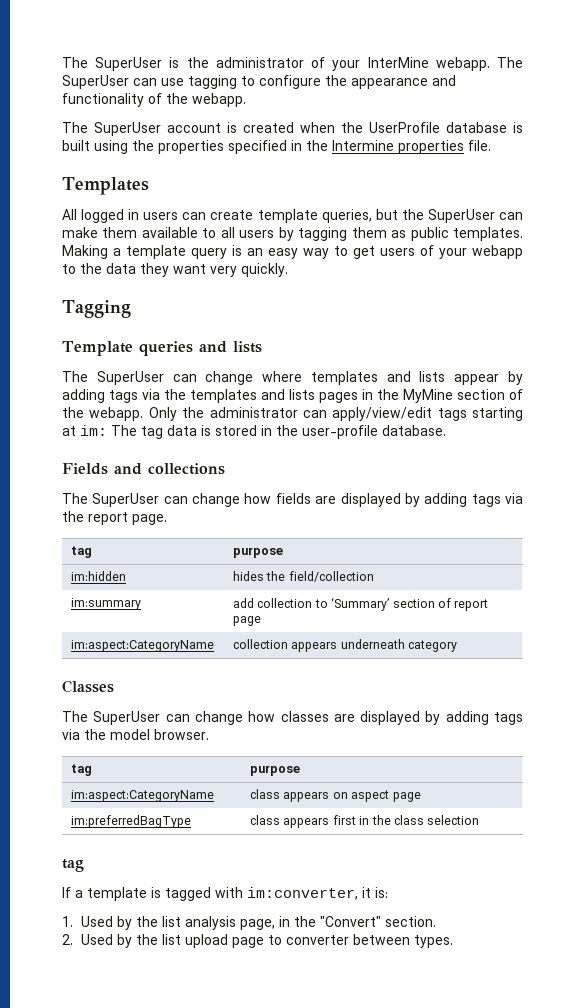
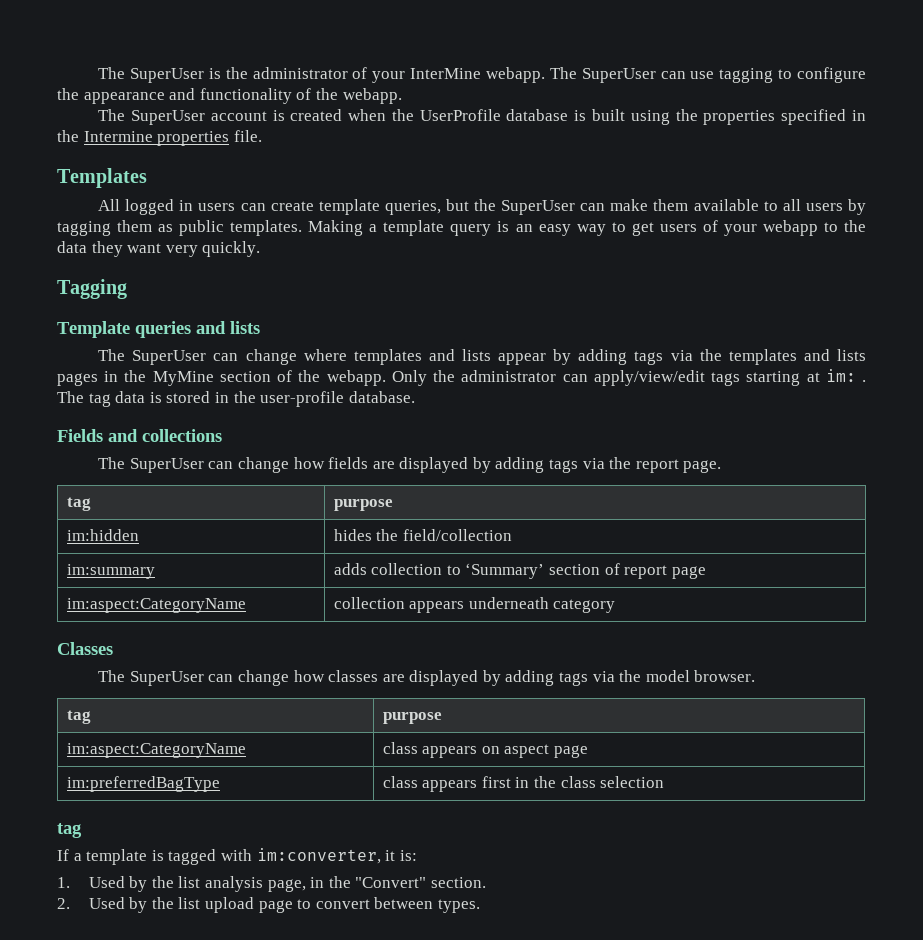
(107, 430) none -> [862,380,867,382] .
[233,598,255,608] add -> [333,563,367,575] adds
[286,935,350,945] converter -> [315,899,370,909] convert

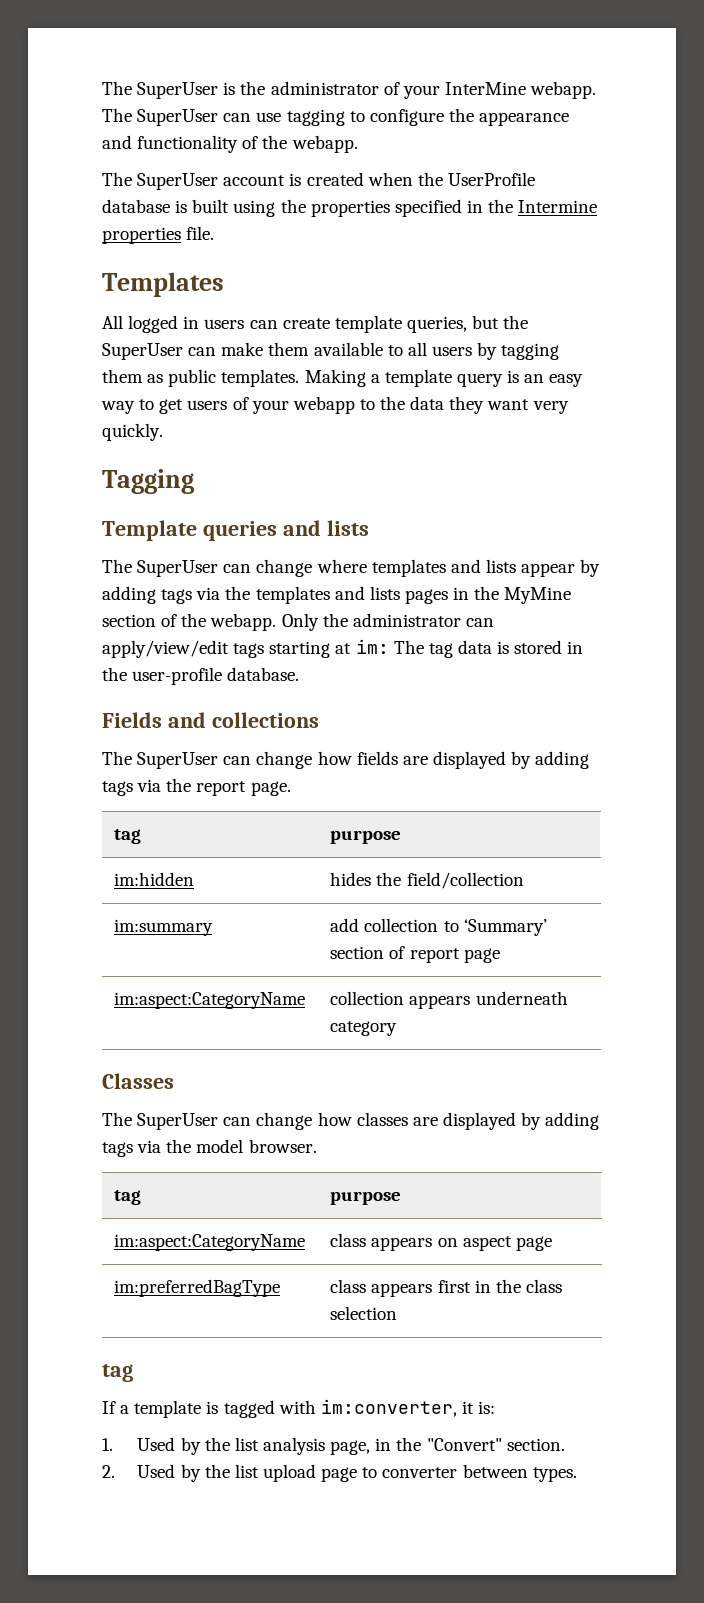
[862,380,867,382] . -> (389, 646) none
[333,563,367,575] adds -> [330,918,360,932] add
[315,899,370,909] convert -> [382,1467,458,1478] converter

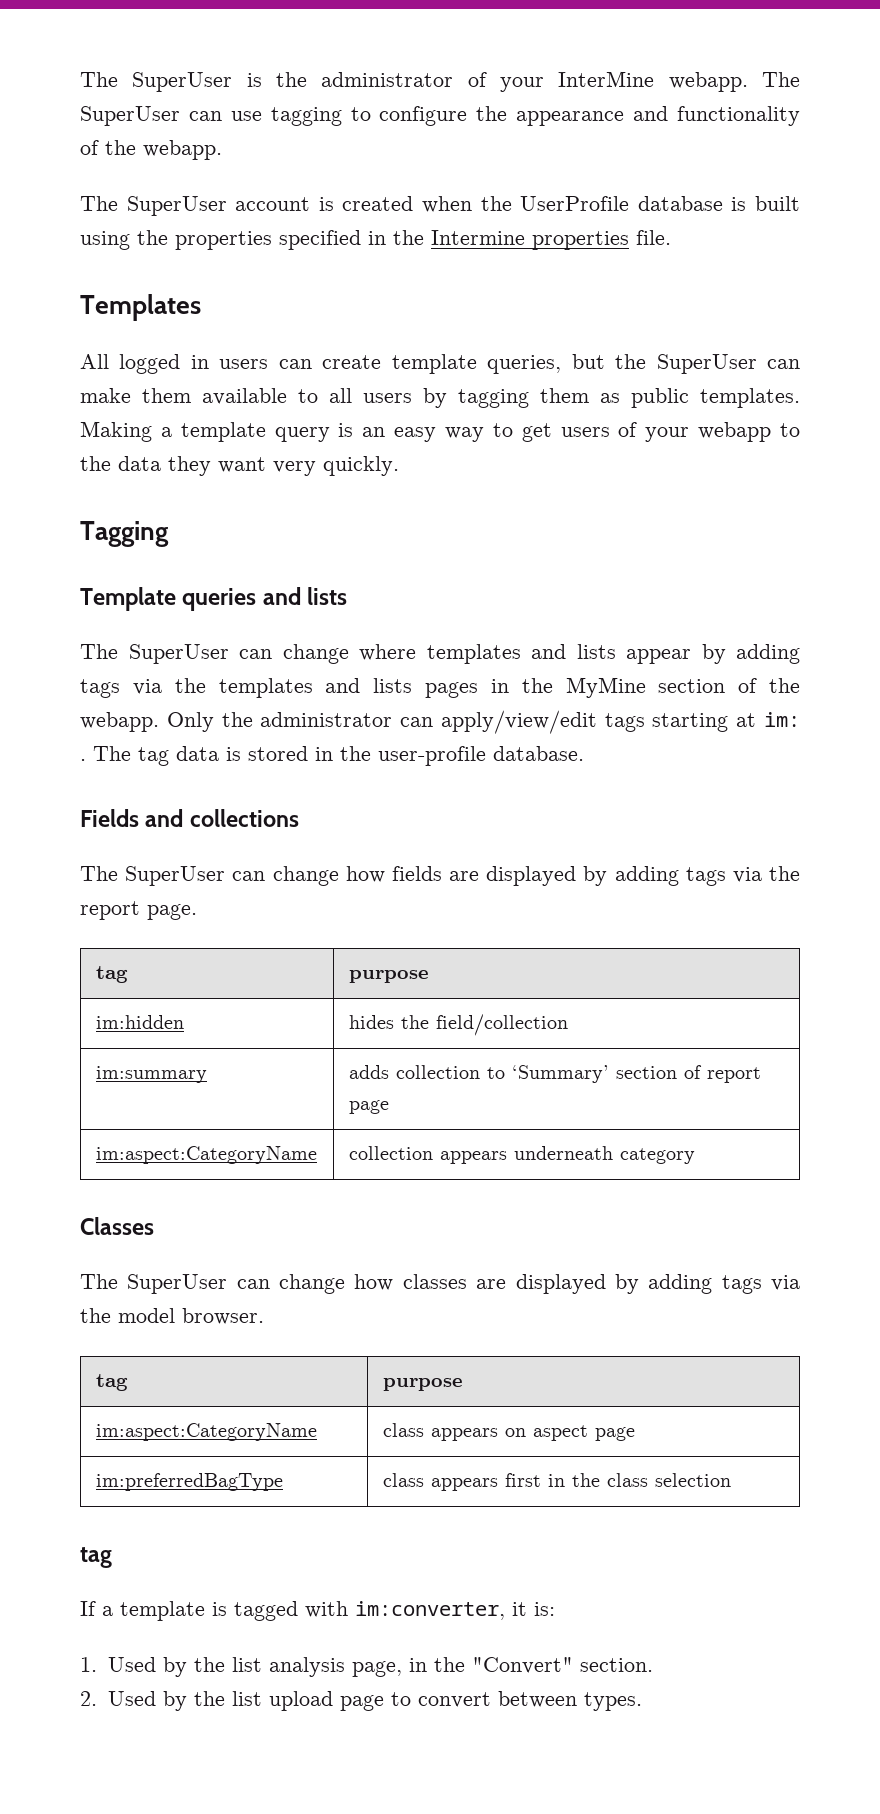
(389, 646) none -> [80,759,86,761] .
[330,918,360,932] add -> [348,1065,389,1079] adds
[382,1467,458,1478] converter -> [417,1692,491,1708] convert

